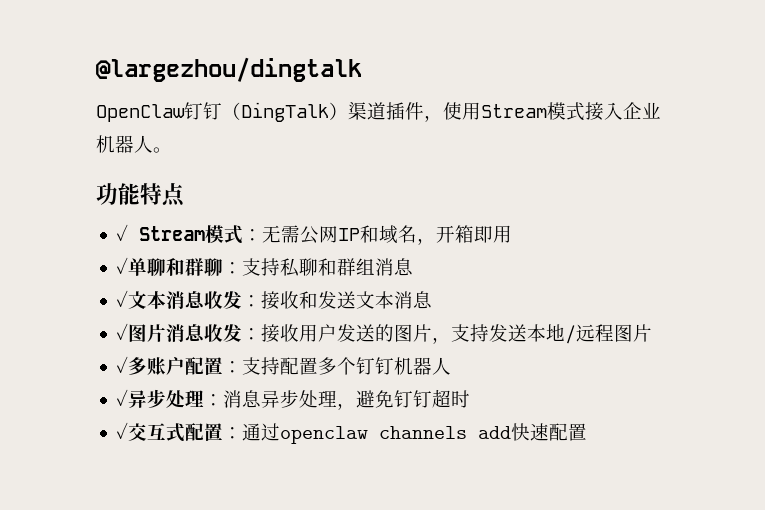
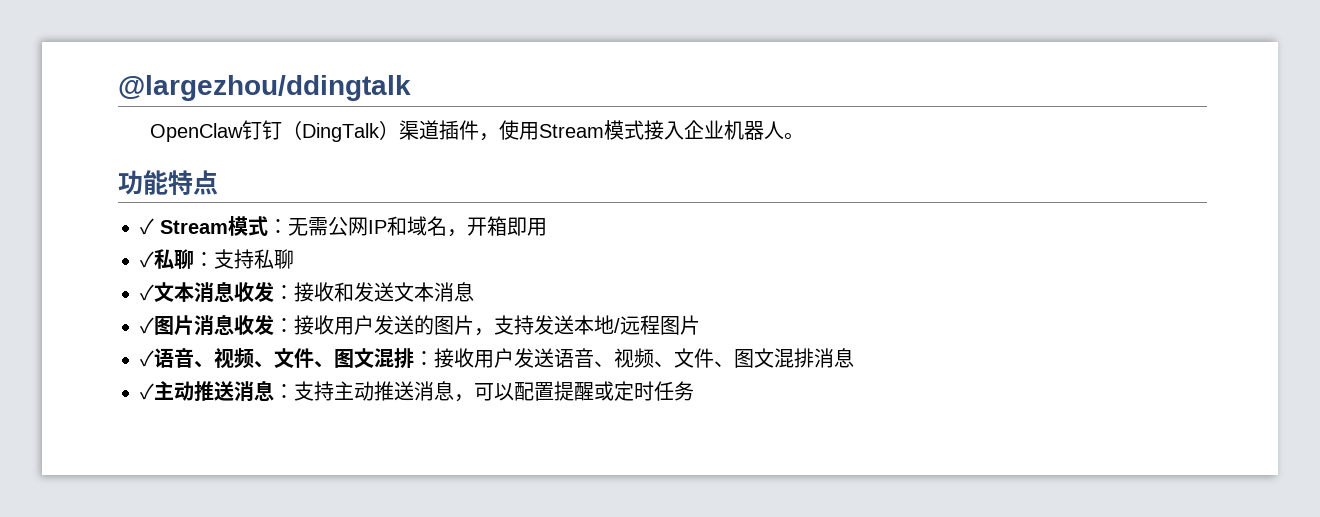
[96,57,362,82] @largezhou/dingtalk -> [118,75,411,101] @largezhou/ddingtalk
[128,258,205,276] 单聊和群 -> [154,249,174,269] 私
[318,258,414,276] 和群组消息 -> (294, 259) none
[128,357,452,375] [116,389,471,410] [116,422,588,444] 多账户配置：支持配置多个钉钉机器人 // ✓异步处理：消息异步处理，避免钉钉超时 // ✓交互式配置：通过openclaw channels add快速配置 -> [154,348,854,368] [140,380,694,402] 语音、视频、文件、图文混排：接收用户发送语音、视频、文件、图文混排消息 // ✓主动推送消息：支持主动推送消息，可以配置提醒或定时任务

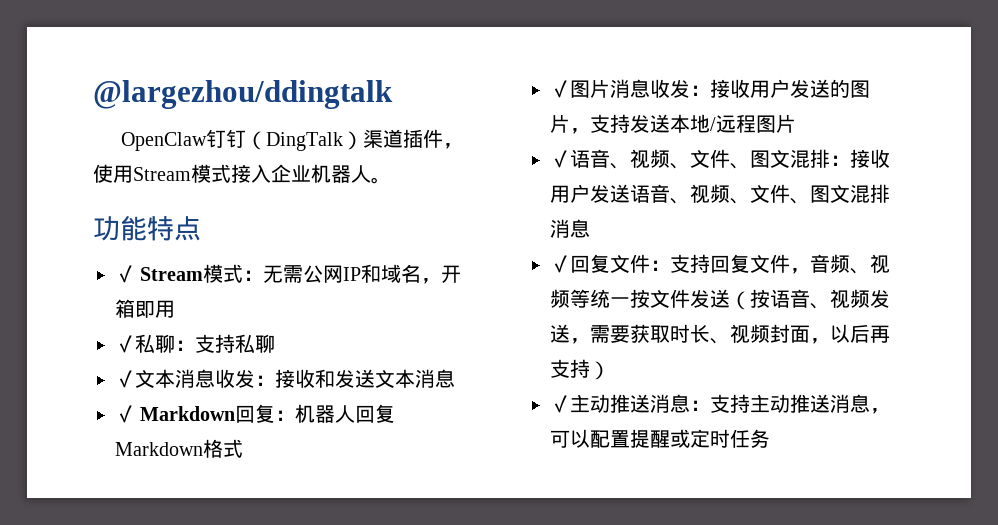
(474, 292) none -> [115,404,396,423] [115,439,243,458] // ✓ Markdown回复：机器人回复Markdown格式
(854, 358) none -> [550,254,890,274] [550,289,890,310] [550,324,890,344] [550,359,610,380] // ✓回复文件：支持回复文件，音频、视频等统一按文件发送（按语音、视频发送，需要获取时长、视频封面，以后再支持）

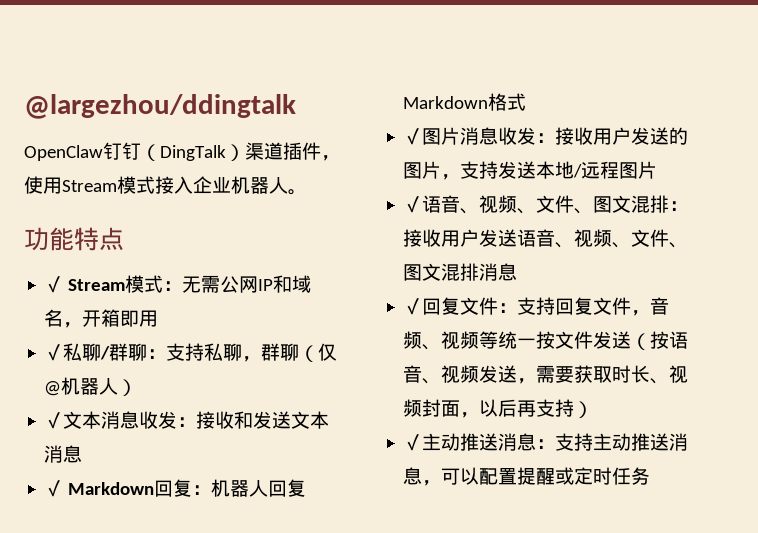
(175, 343) none -> [100,343,148,361] /群聊
(275, 343) none -> [242,343,338,362] [44,377,138,396] ，群聊（仅@机器人）

